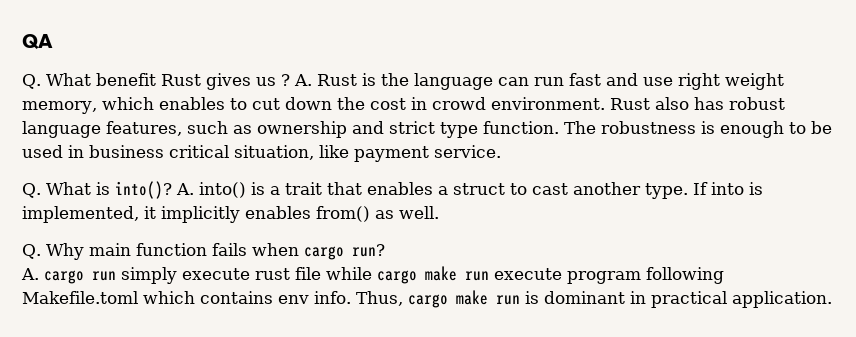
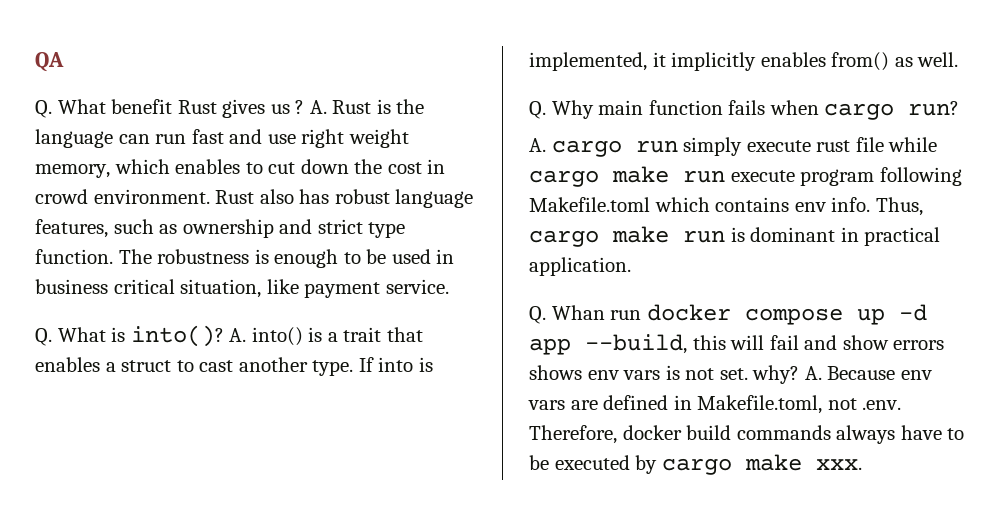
(832, 299) none -> [529,304,927,325] [529,334,945,355] [529,365,932,384] [528,395,902,414] [529,425,965,444] [529,454,862,475] // Q. Whan run docker compose up -d app --build, this will fail and show errors shows env vars is not set. why? A. Because env vars are defined in Makefile.toml, not .env. Therefore, docker build commands always have to be executed by cargo make xxx.

